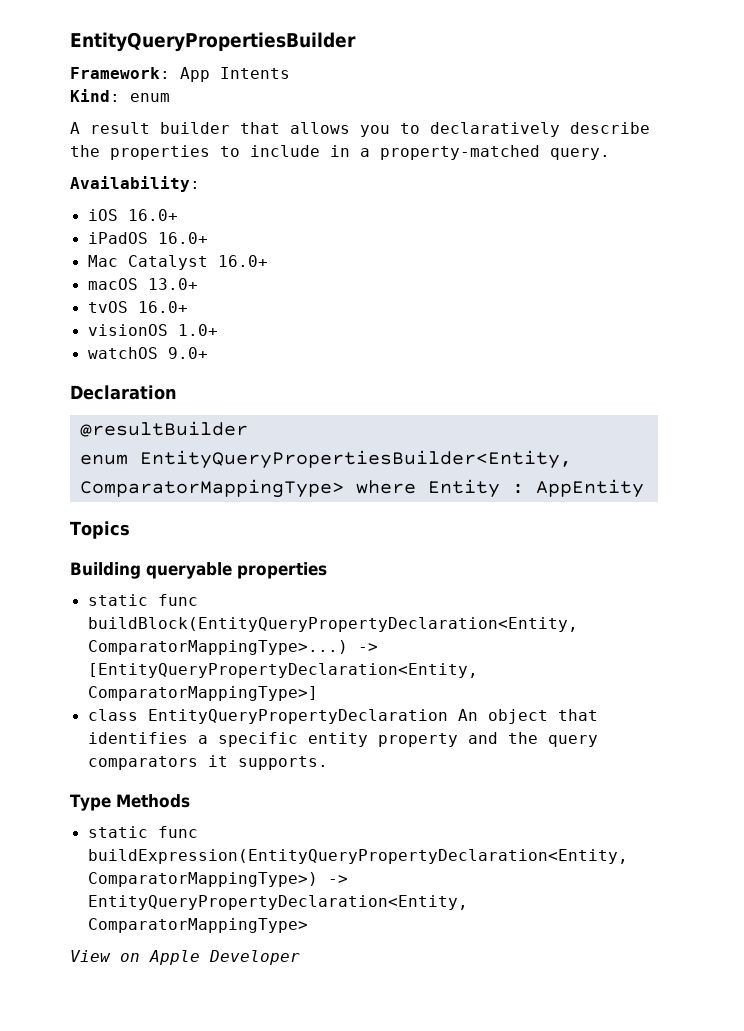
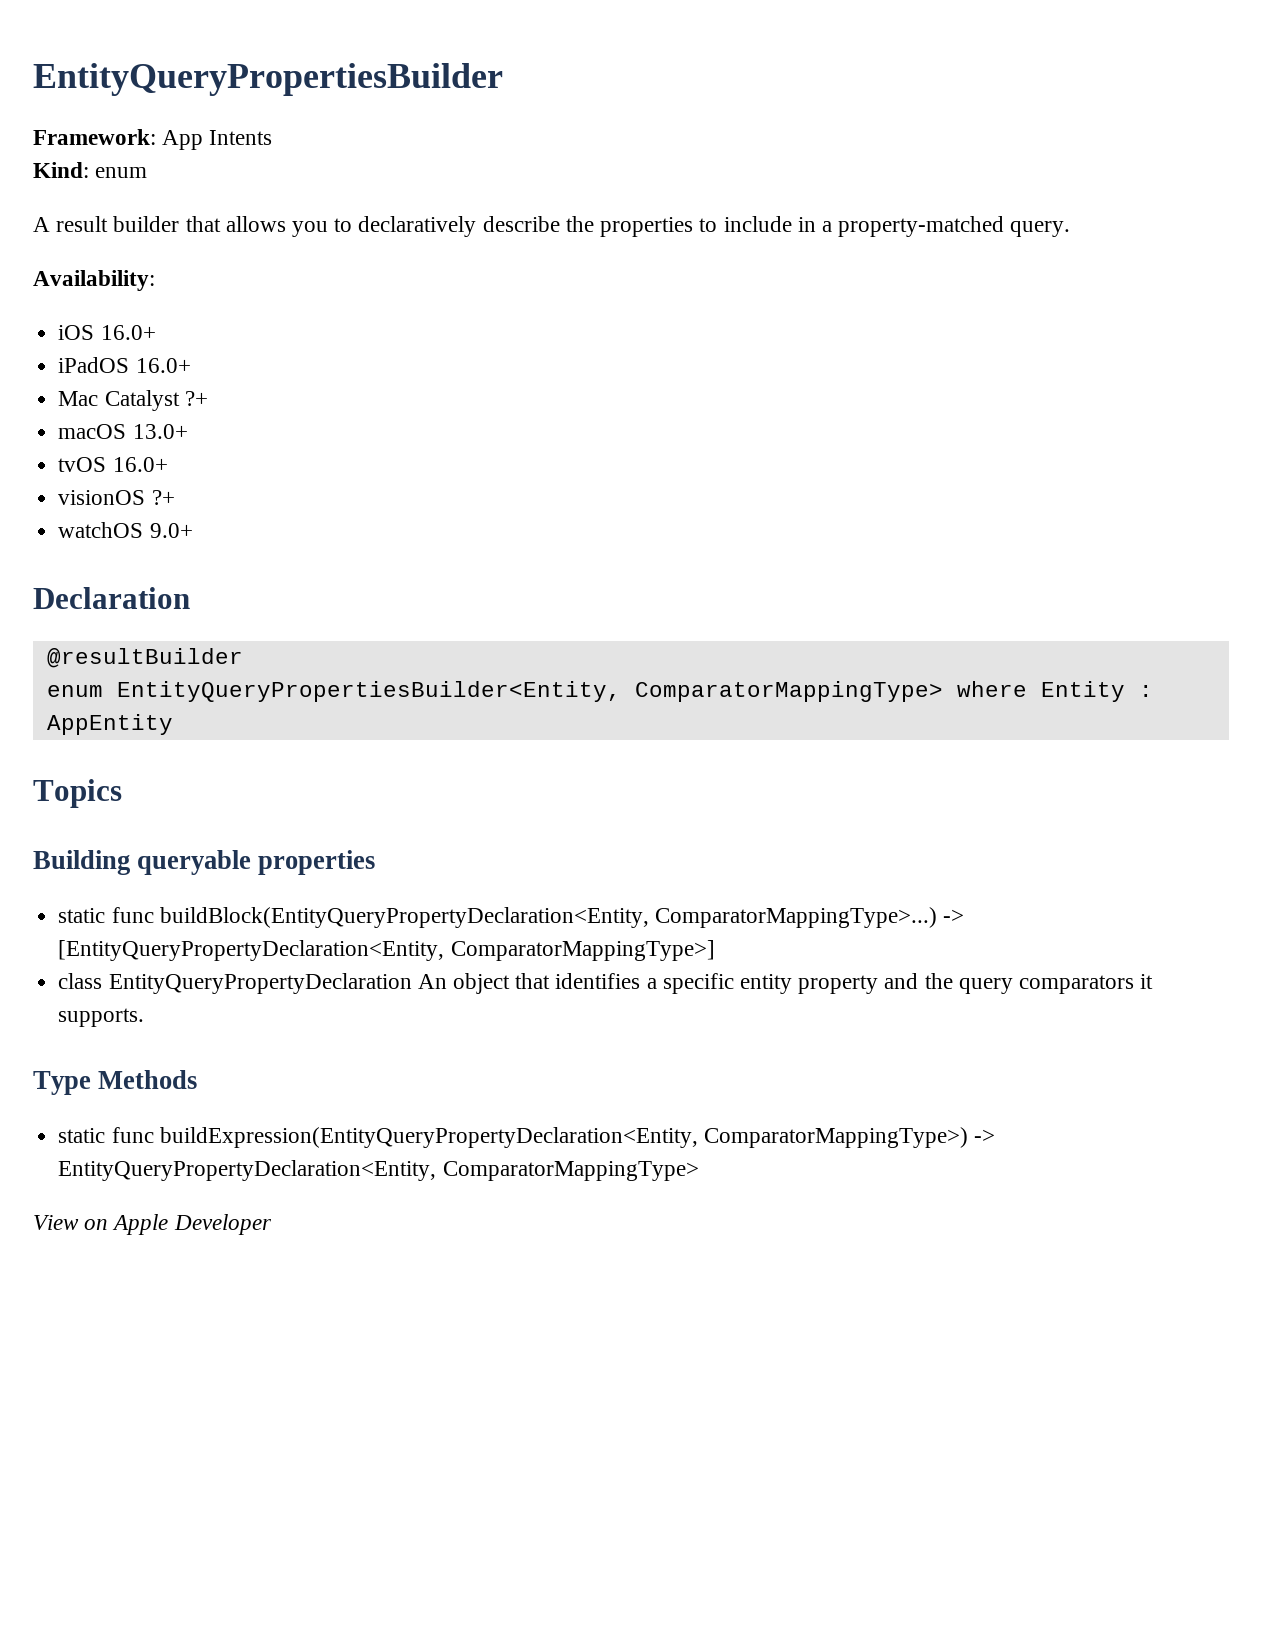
[217,255,268,267] 16.0+ -> [184,391,208,406] ?+
[177,324,218,336] 1.0+ -> [151,490,175,505] ?+

